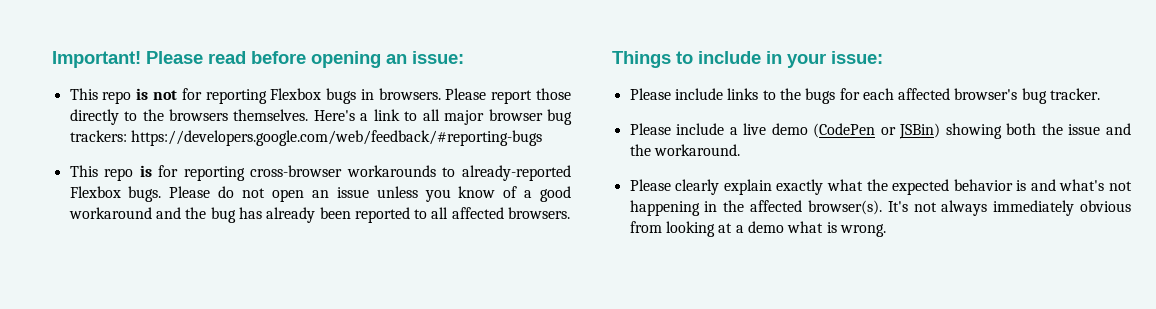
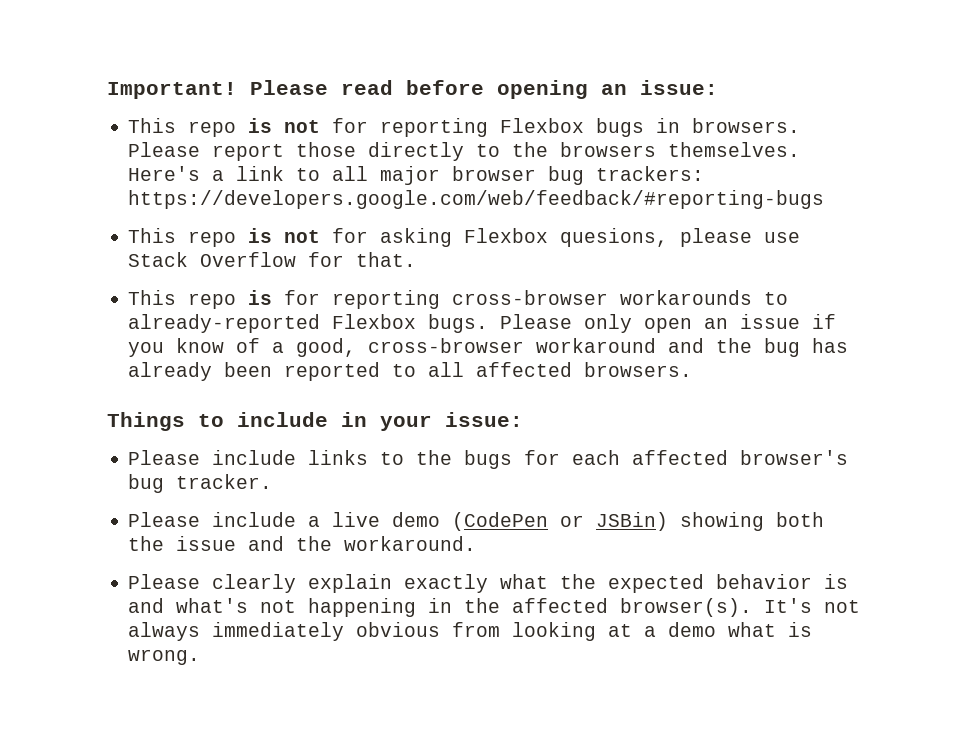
(542, 138) none -> [128,228,801,247] [128,252,417,267] // This repo is not for asking Flexbox quesions, please use Stack Overflow for that.
[218,186,266,198] do not -> [584,314,633,333] only
[376,186,418,198] unless -> [812,314,837,329] if
[539,186,571,202] good -> [296,338,525,357] good, cross-browser

